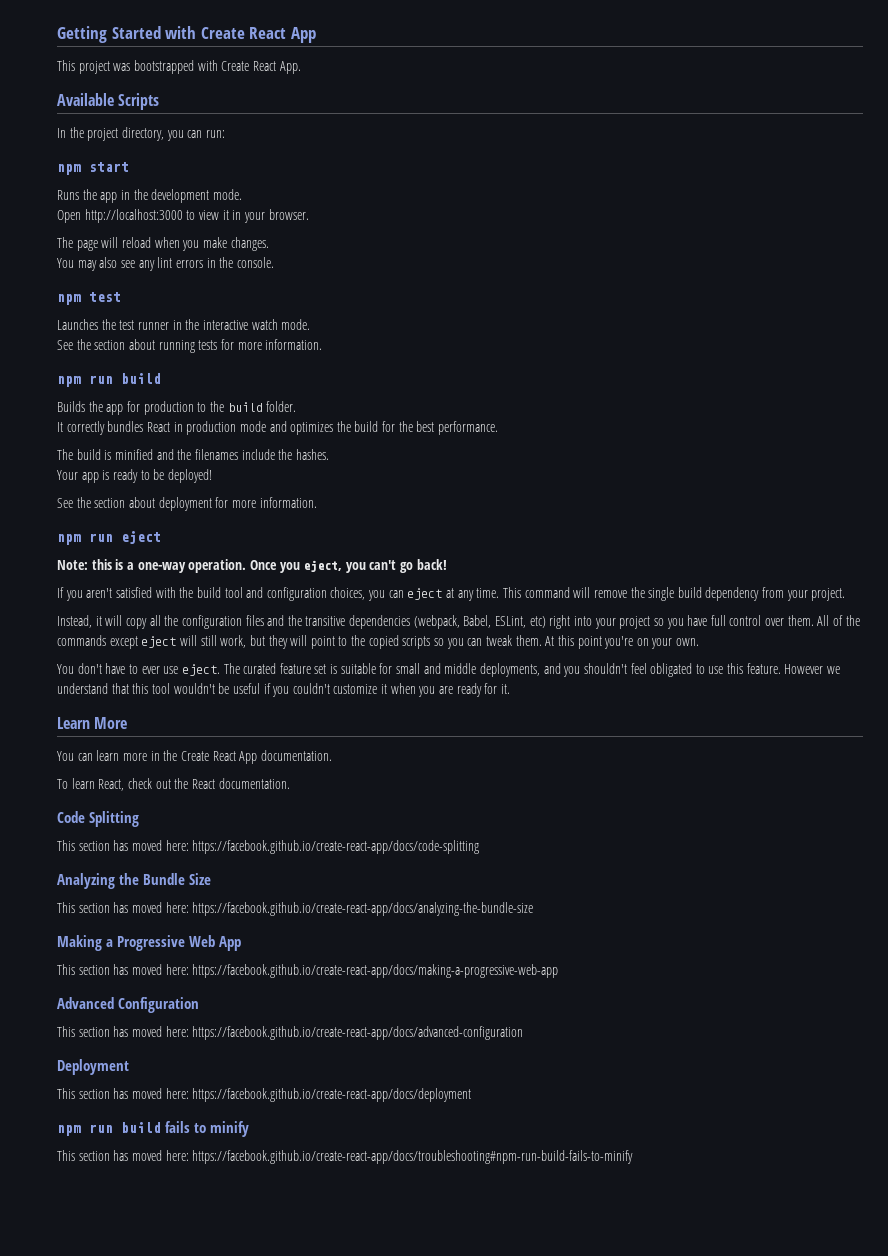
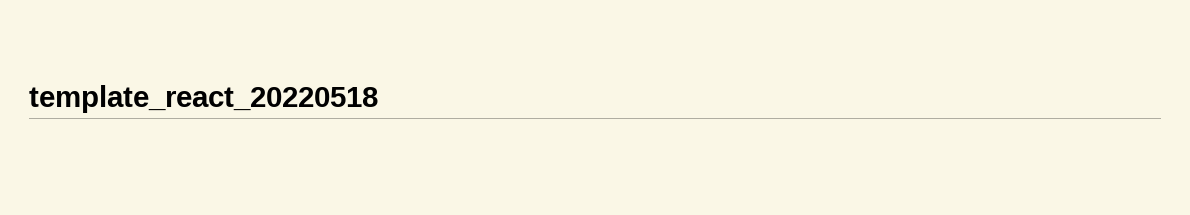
[57,26,316,43] [57,60,301,74] [57,93,160,110] [57,127,225,141] [57,162,129,175] [57,189,242,203] [57,209,309,223] [57,237,269,251] [57,257,274,271] [57,292,121,305] [57,319,311,330] [57,339,323,353] [57,373,161,387] [57,401,297,415] [57,421,499,435] [57,449,329,460] [57,469,212,483] [57,497,317,511] [57,531,161,545] [57,559,447,573] [57,587,846,601] [57,615,860,629] [57,635,700,649] [57,663,841,677] [57,683,510,697] [57,717,128,729] [57,750,332,764] [57,778,290,791] [57,811,139,827] [57,840,480,854] [57,873,211,889] [57,902,534,916] [57,935,241,951] [57,964,559,978] [57,997,199,1013] [57,1026,524,1040] [57,1059,129,1075] [57,1088,472,1102] [57,1121,249,1137] [57,1150,634,1164] Getting Started with Create React App // This project was bootstrapped with Create React App. // Available Scripts // In the project directory, you can run: // npm start // Runs the app in the development mode. // Open http://localhost:3000 to view it in your browser. // The page will reload when you make changes. // You may also see any lint errors in the console. // npm test // Launches the test runner in the interactive watch mode. // See the section about running tests for more information. // npm run build // Builds the app for production to the build folder. // It correctly bundles React in production mode and optimizes the build for the best performance. // The build is minified and the filenames include the hashes. // Your app is ready to be deployed! // See the section about deployment for more information. // npm run eject // Note: this is a one-way operation. Once you eject, you can't go back! // If you aren't satisfied with the build tool and configuration choices, you can eject at any time. This command will remove the single build dependency from your project. // Instead, it will copy all the configuration files and the transitive dependencies (webpack, Babel, ESLint, etc) right into your project so you have full control over them. All of the commands except eject will still work, but they will point to the copied scripts so you can tweak them. At this point you're on your own. // You don't have to ever use eject. The curated feature set is suitable for small and middle deployments, and you shouldn't feel obligated to use this feature. However we understand that this tool wouldn't be useful if you couldn't customize it when you are ready for it. // Learn More // You can learn more in the Create React App documentation. // To learn React, check out the React documentation. // Code Splitting // This section has moved here: https://facebook.github.io/create-react-app/docs/code-splitting // Analyzing the Bundle Size // This section has moved here: https://facebook.github.io/create-react-app/docs/analyzing-the-bundle-size // Making a Progressive Web App // This section has moved here: https://facebook.github.io/create-react-app/docs/making-a-progressive-web-app // Advanced Configuration // This section has moved here: https://facebook.github.io/create-react-app/docs/advanced-configuration // Deployment // This section has moved here: https://facebook.github.io/create-react-app/docs/deployment // npm run build fails to minify // This section has moved here: https://facebook.github.io/create-react-app/docs/troubleshooting#npm-run-build-fails-to-minify -> [29,85,378,113] template_react_20220518

